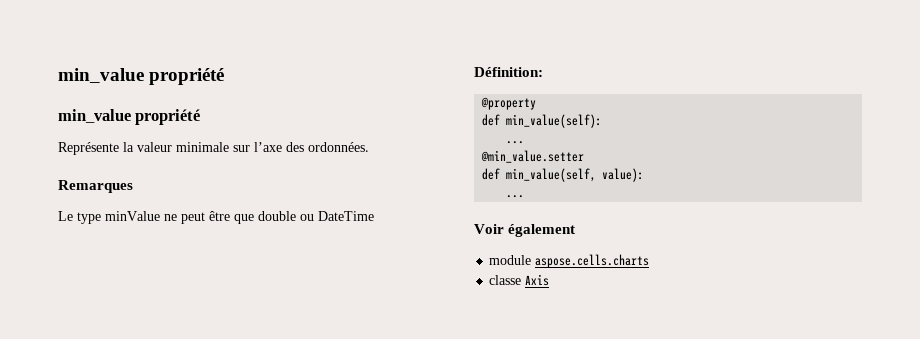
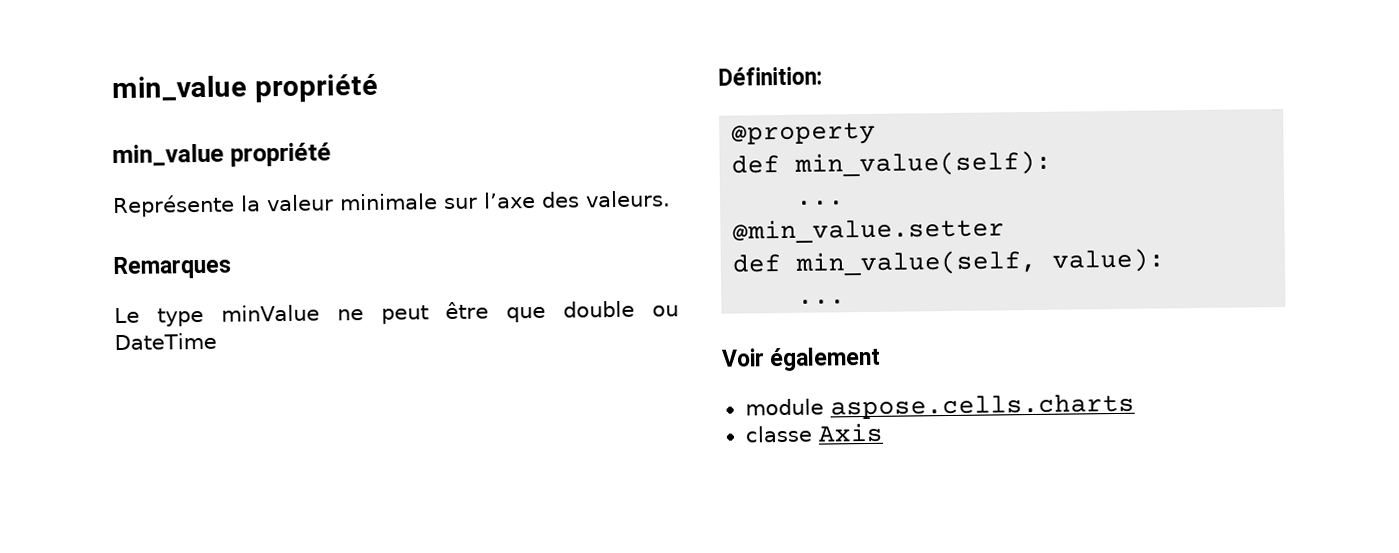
[308,142,369,152] ordonnées. -> [584,190,671,208] valeurs.

